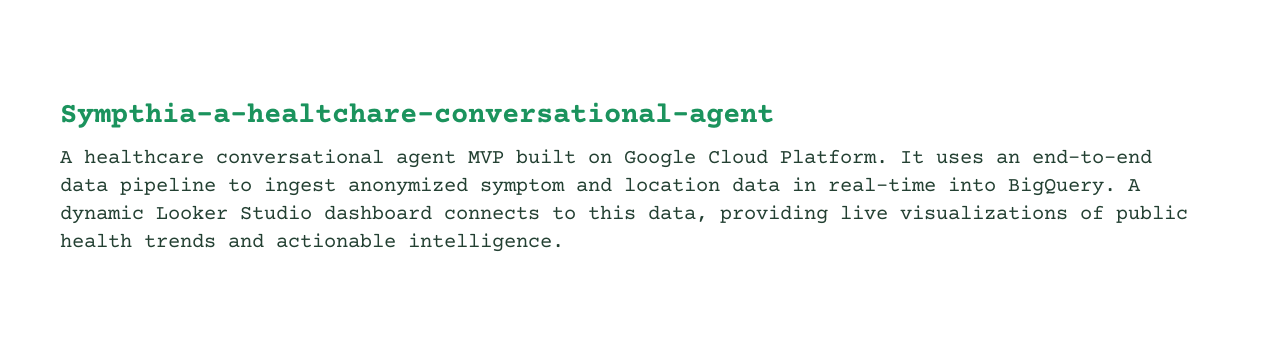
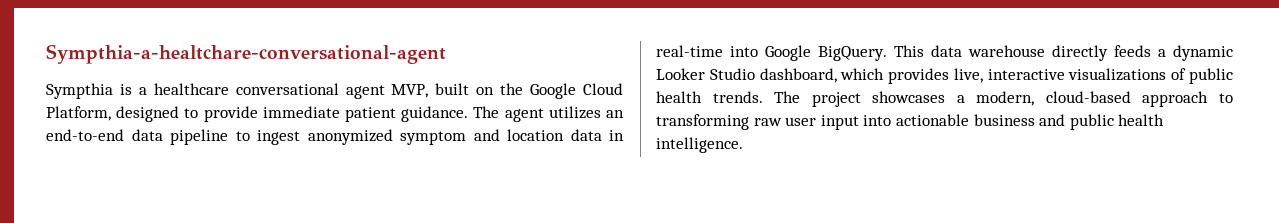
[60,151,73,163] A -> [46,83,147,99] Sympthia is a
[468,151,504,164] MVP -> [391,84,429,98] MVP,
(612, 158) none -> [500,83,524,95] the
[780,149,984,164] Platform. It uses -> [46,106,601,122] Platform, designed to provide immediate patient guidance. The agent utilizes
[1008,177,1141,196] [60,205,1188,224] [60,233,396,248] BigQuery. A dynamic Looker Studio dashboard connects to this data, providing live visualizations of public health trends and actionable -> [765,45,1233,61] [656,68,1233,84] [656,91,1233,107] [656,114,1165,130] Google BigQuery. This data warehouse directly feeds a dynamic Looker Studio dashboard, which provides live, interactive visualizations of public health trends. The project showcases a modern, cloud-based approach to transforming raw user input into actionable business and public health

